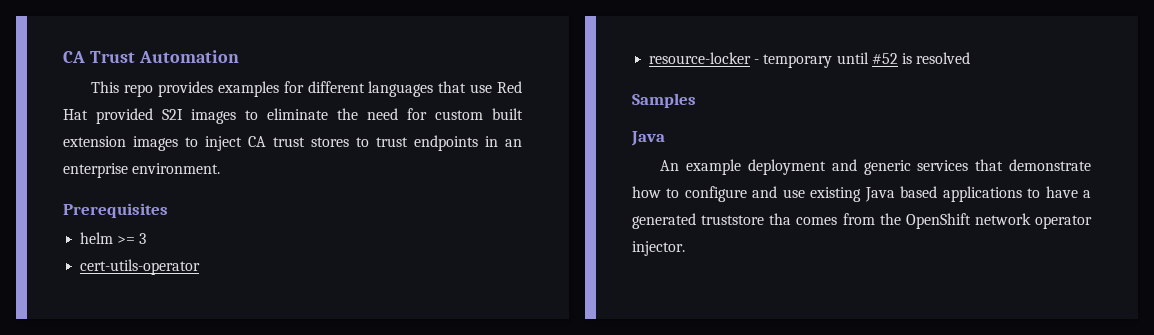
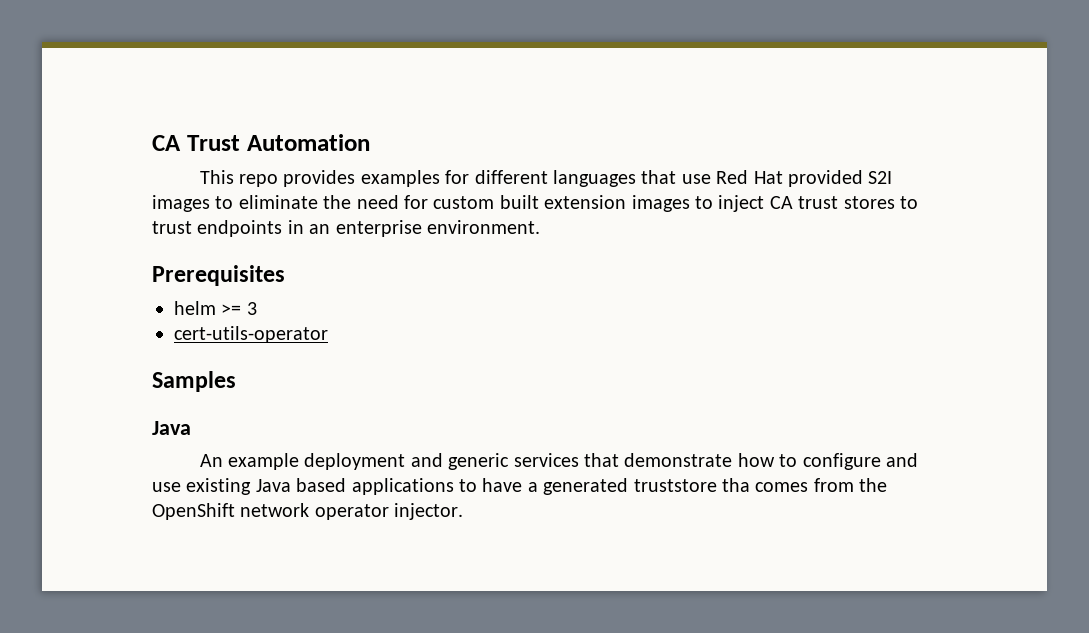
[649,52,971,68] // resource-locker - temporary until #52 is resolved -> (328, 334) none

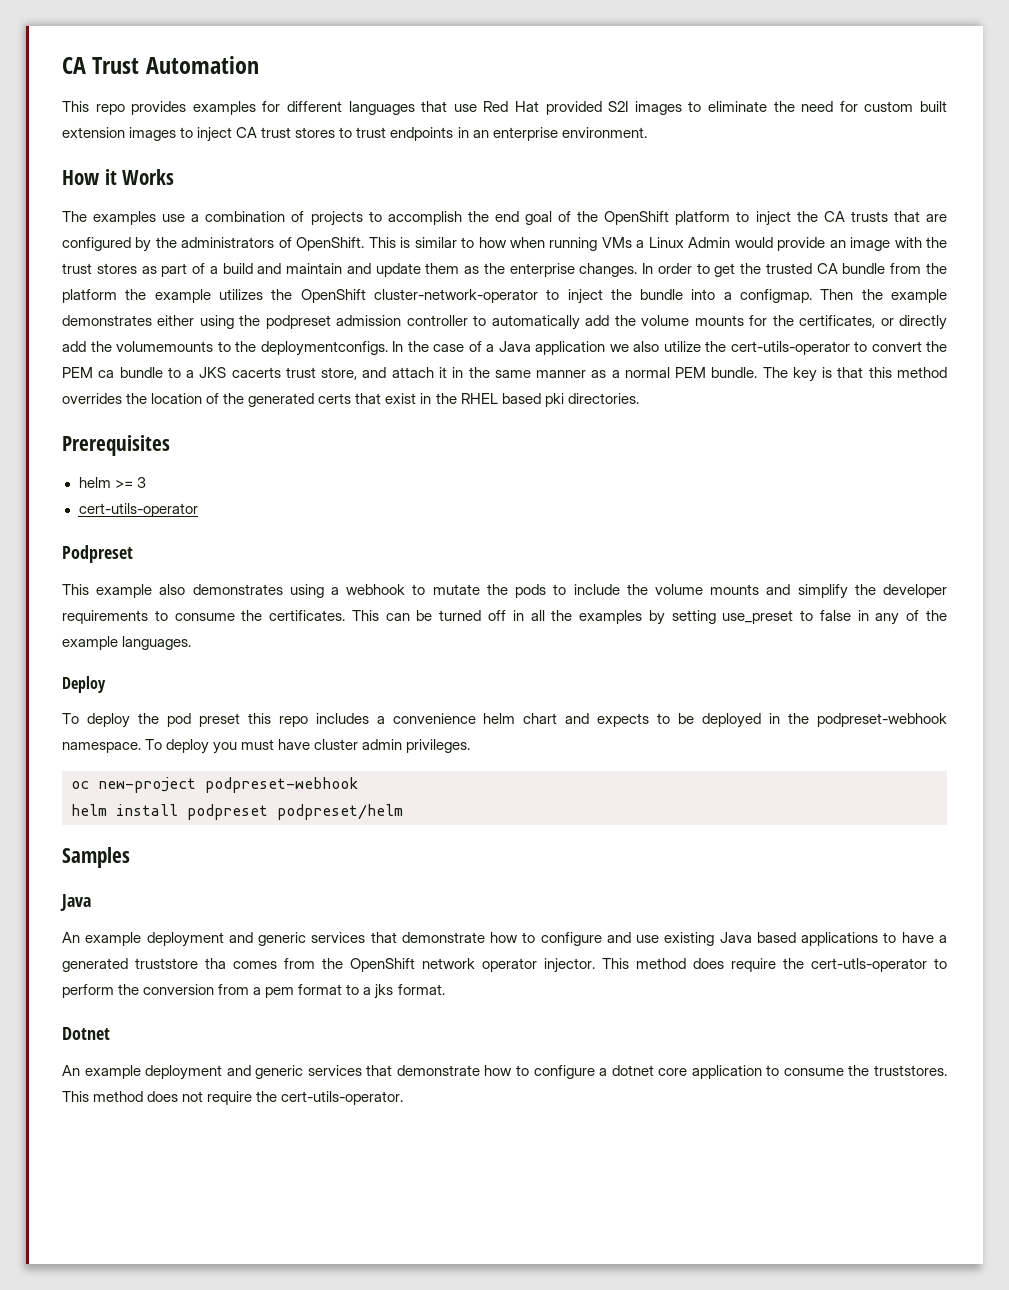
(540, 227) none -> [62,169,175,185] [62,211,948,226] [62,237,948,252] [62,263,947,277] [62,289,947,304] [62,315,948,330] [62,341,947,356] [62,367,947,382] [62,393,639,407] // How it Works // The examples use a combination of projects to accomplish the end goal of the OpenShift platform to inject the CA trusts that are configured by the administrators of OpenShift. This is similar to how when running VMs a Linux Admin would provide an image with the trust stores as part of a build and maintain and update them as the enterprise changes. In order to get the trusted CA bundle from the platform the example utilizes the OpenShift cluster-network-operator to inject the bundle into a configmap. Then the example demonstrates either using the podpreset admission controller to automatically add the volume mounts for the certificates, or directly add the volumemounts to the deploymentconfigs. In the case of a Java application we also utilize the cert-utils-operator to convert the PEM ca bundle to a JKS cacerts trust store, and attach it in the same manner as a normal PEM bundle. The key is that this method overrides the location of the generated certs that exist in the RHEL based pki directories.
(328, 334) none -> [62,545,133,563] [62,584,948,599] [62,610,947,625] [62,636,192,650] [62,676,106,693] [62,713,947,728] [62,739,471,754] [71,777,358,793] [71,804,403,820] // Podpreset // This example also demonstrates using a webhook to mutate the pods to include the volume mounts and simplify the developer requirements to consume the certificates. This can be turned off in all the examples by setting use_preset to false in any of the example languages. // Deploy // To deploy the pod preset this repo includes a convenience helm chart and expects to be deployed in the podpreset-webhook namespace. To deploy you must have cluster admin privileges. // oc new-project podpreset-webhook // helm install podpreset podpreset/helm
(464, 511) none -> [602,958,947,972] [62,984,445,999] [62,1027,110,1040] [62,1065,947,1080] [62,1091,404,1105] This method does require the cert-utls-operator to perform the conversion from a pem format to a jks format. // Dotnet // An example deployment and generic services that demonstrate how to configure a dotnet core application to consume the truststores. This method does not require the cert-utils-operator.

